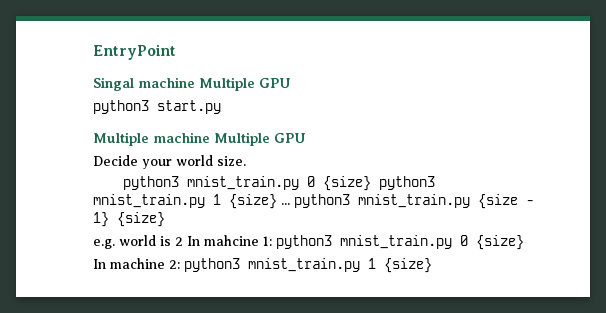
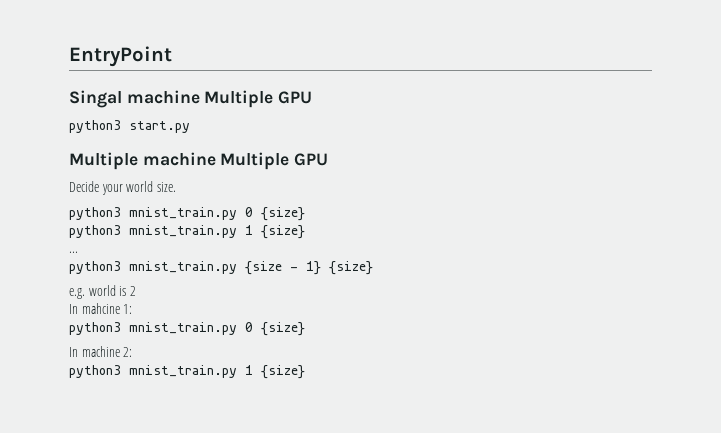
[379,176,436,190] [93,194,277,209] python3 mnist_train.py 1 {size} -> [69,225,305,239] // python3 mnist_train.py 1 {size} //
(290, 204) none -> (78, 252) //
(183, 241) none -> (136, 291) //
(272, 241) none -> (133, 309) //
(180, 264) none -> (133, 352) //

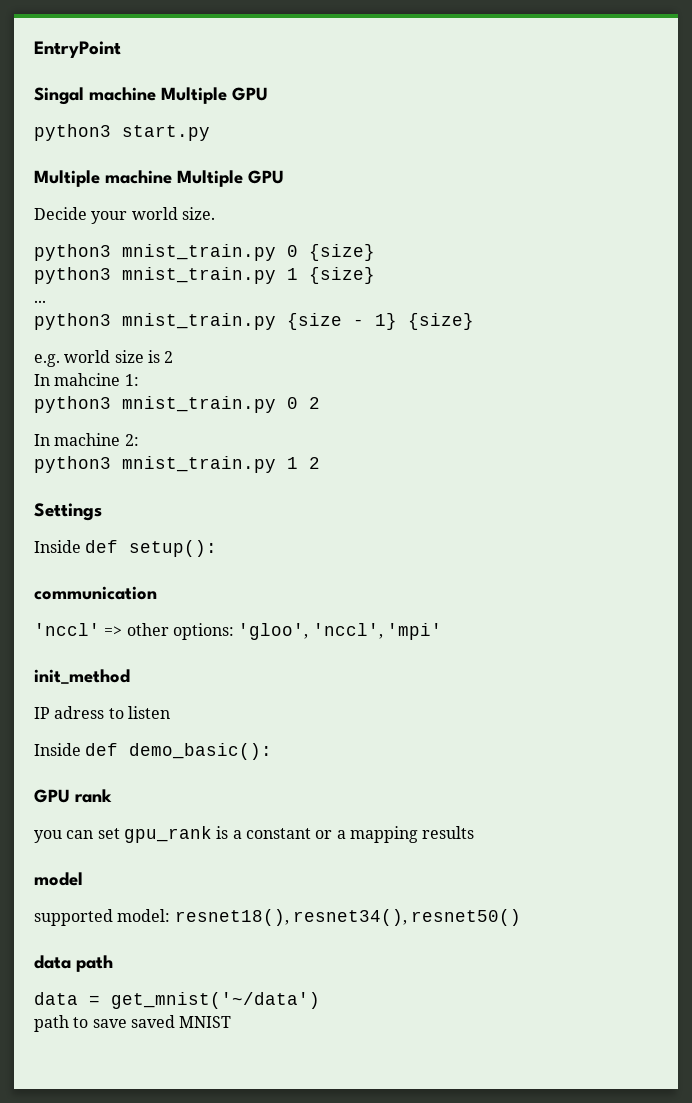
(116, 290) none -> [114,350,144,363] size
[261,322,305,336] {size} -> [309,397,320,409] 2
[261,365,305,379] {size} -> [309,457,320,469] [34,503,102,521] [34,540,218,557] [34,586,157,600] [34,623,442,640] [34,669,130,684] [34,706,170,719] [34,743,273,760] [34,789,112,803] [34,826,475,843] [34,872,83,886] [34,909,522,926] [34,955,113,972] [34,992,320,1009] [34,1015,232,1032] 2 // Settings // Inside def setup(): // communication // 'nccl' => other options: 'gloo', 'nccl', 'mpi' // init_method // IP adress to listen // Inside def demo_basic(): // GPU rank // you can set gpu_rank is a constant or a mapping results // model // supported model: resnet18(), resnet34(), resnet50() // data path // data = get_mnist('~/data') // path to save saved MNIST

